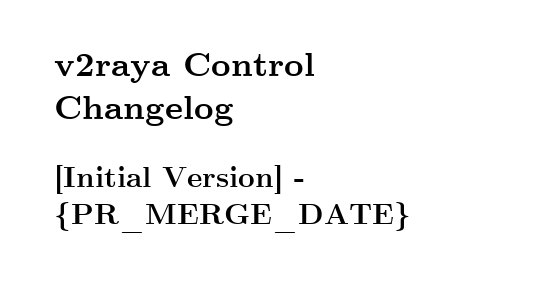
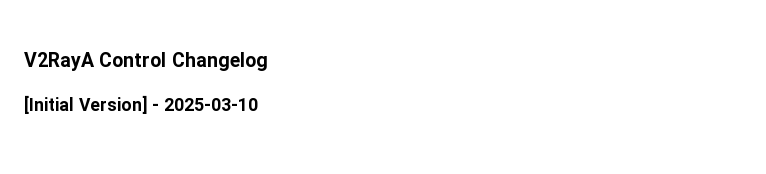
[54,54,170,83] v2raya -> [24,52,95,71] V2RayA
[54,202,411,233] {PR_MERGE_DATE} -> [164,98,259,111] 2025-03-10

